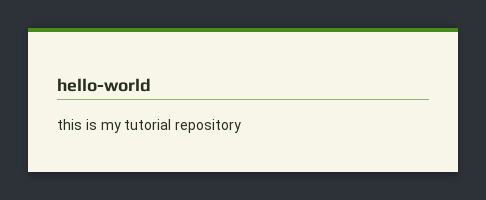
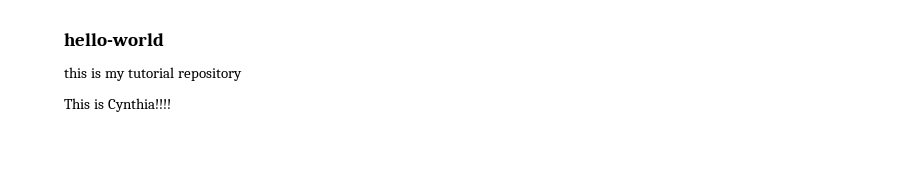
(242, 126) none -> [64,98,171,112] // This is Cynthia!!!!

